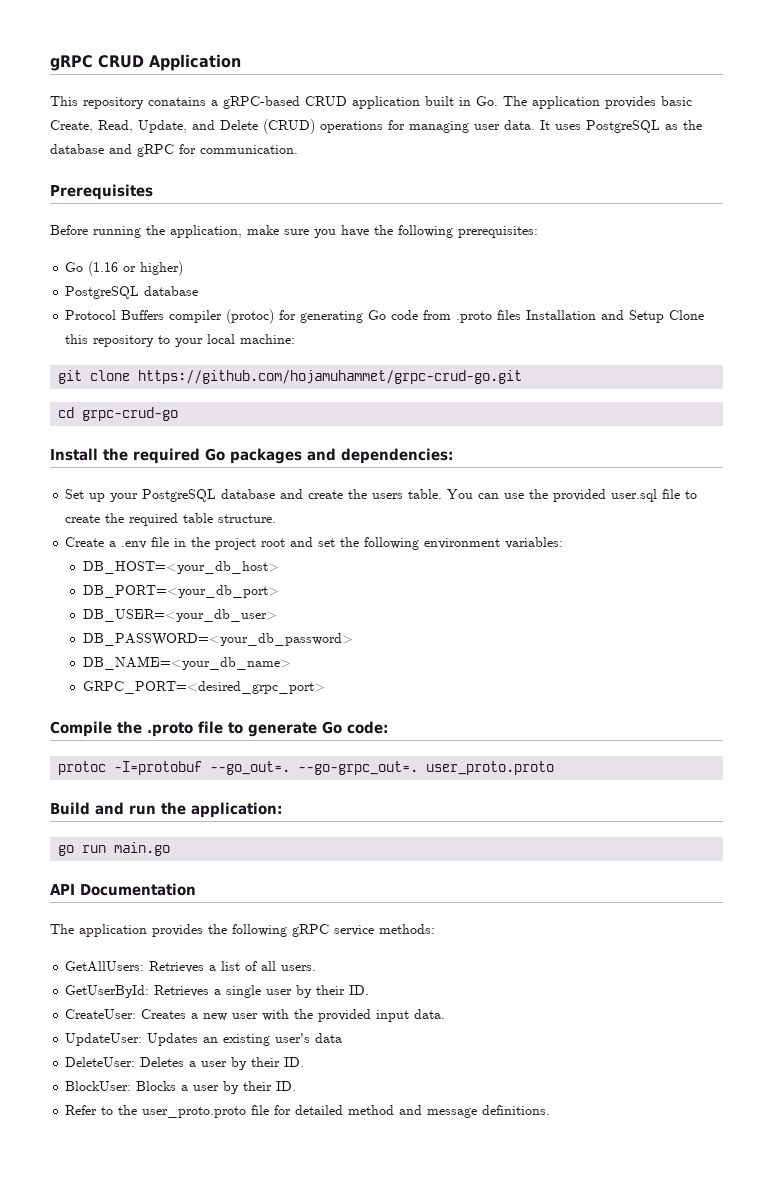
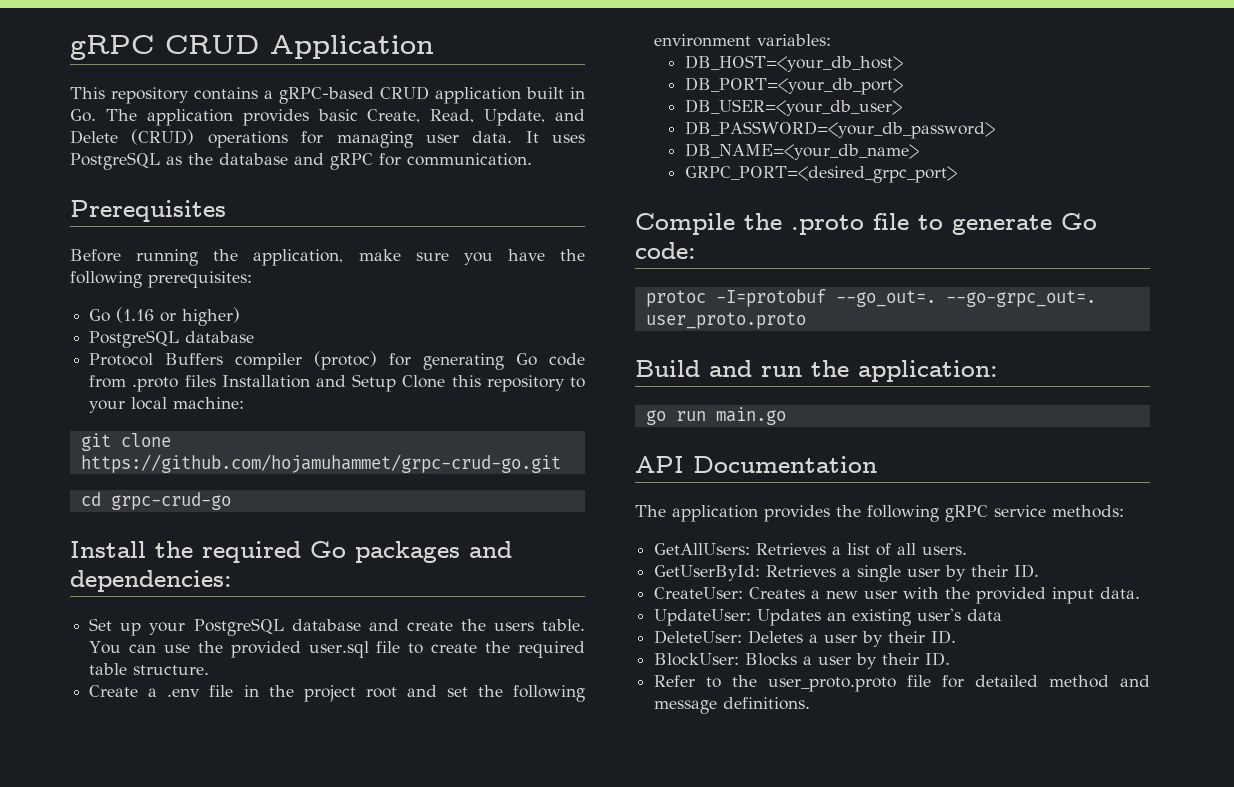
[148,97,206,106] conatains -> [194,87,258,100] contains

